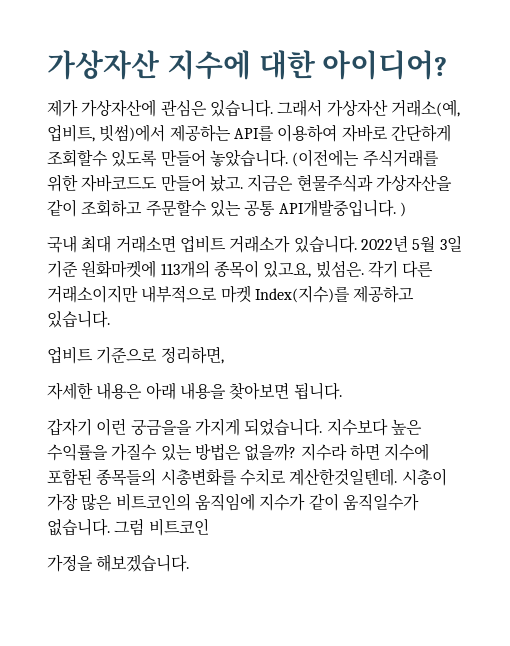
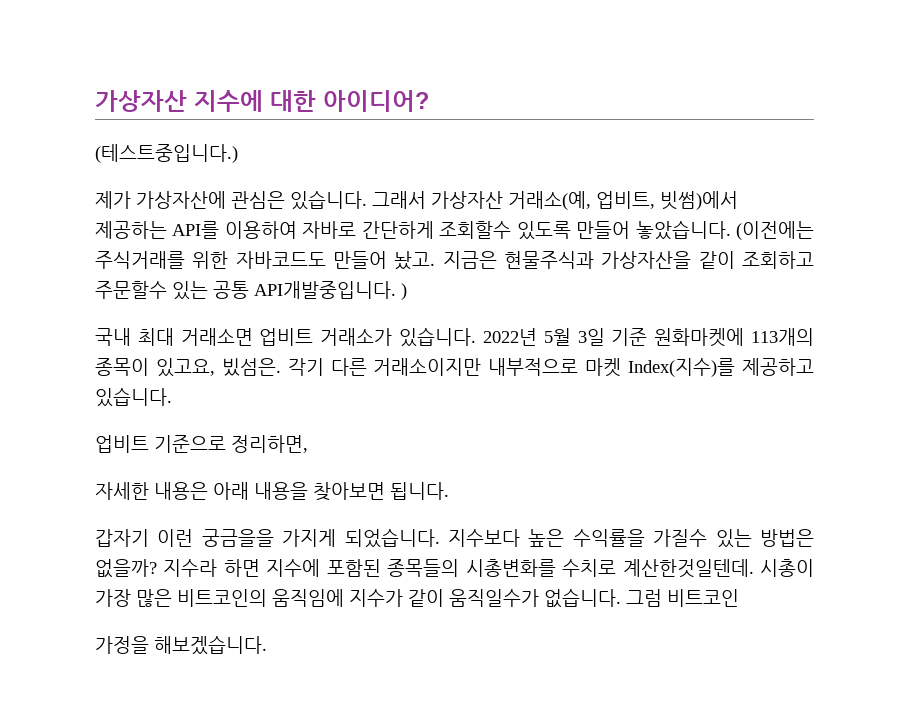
(448, 65) none -> [95,144,238,163] // (테스트중입니다.)

